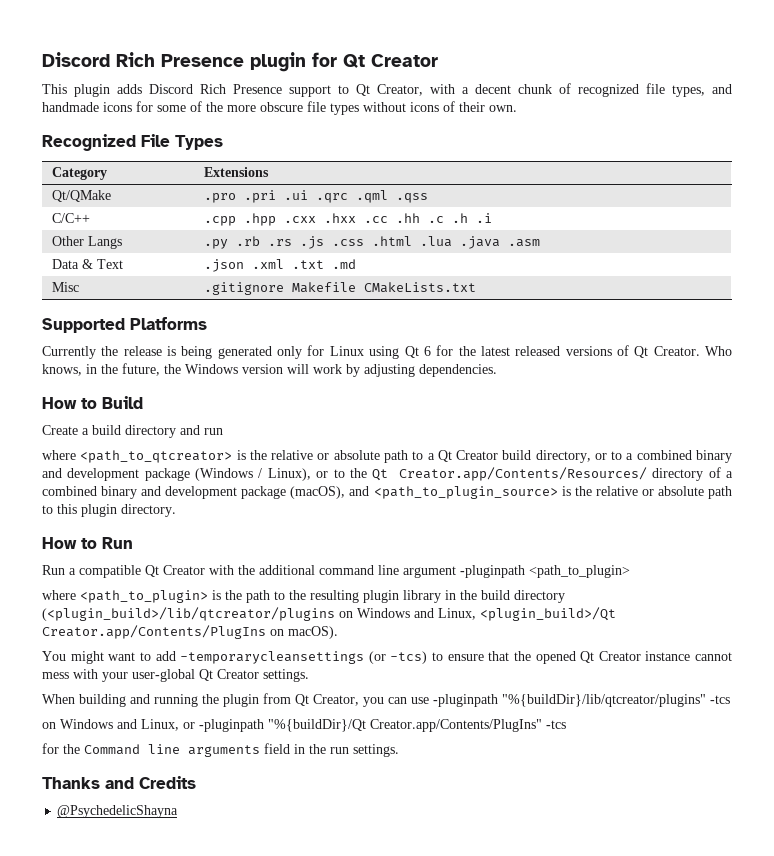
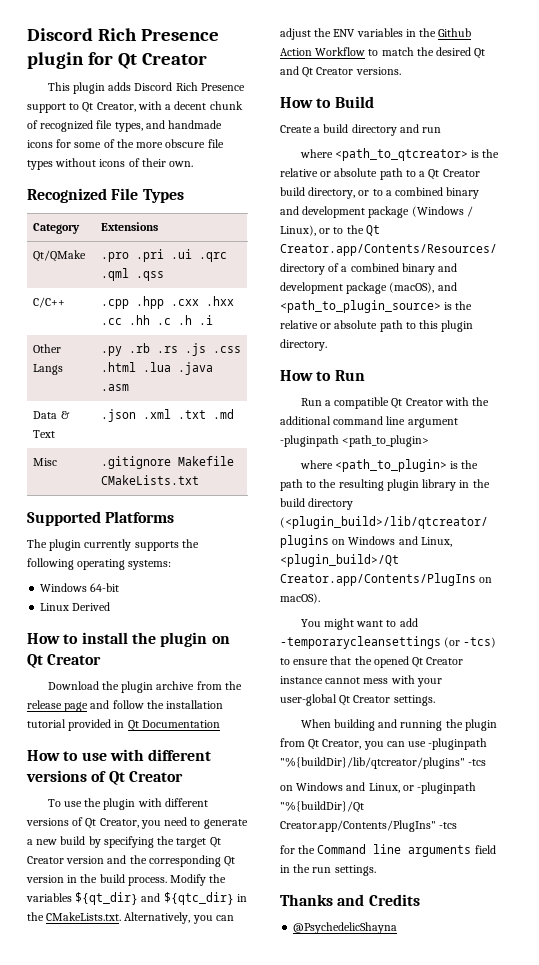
[42,345,733,359] [42,363,497,377] Currently the release is being generated only for Linux using Qt 6 for the latest released versions of Qt Creator. Who knows, in the future, the Windows version will work by adjusting dependencies. -> [27,539,199,551] [27,558,172,570] [40,583,120,592] [40,602,111,611] [27,632,230,647] [27,654,102,668] [47,681,242,693] [27,700,224,712] [27,719,220,731] [27,749,212,761] [26,770,183,785] [47,798,208,810] [26,817,248,829] [27,836,221,848] [27,855,236,867] [26,874,227,886] [26,892,247,905] [27,912,234,924] [280,28,472,40] [280,47,486,59] [280,66,401,78] The plugin currently supports the following operating systems: // Windows 64-bit // Linux Derived // How to install the plugin on Qt Creator // Download the plugin archive from the release page and follow the installation tutorial provided in Qt Documentation // How to use with different versions of Qt Creator // To use the plugin with different versions of Qt Creator, you need to generate a new build by specifying the target Qt Creator version and the corresponding Qt version in the build process. Modify the variables ${qt_dir} and ${qtc_dir} in the CMakeLists.txt. Alternatively, you can adjust the ENV variables in the Github Action Workflow to match the desired Qt and Qt Creator versions.

